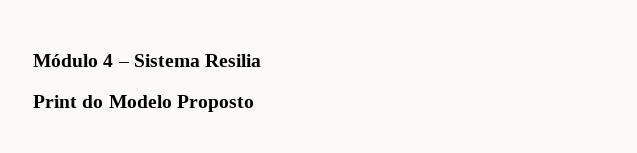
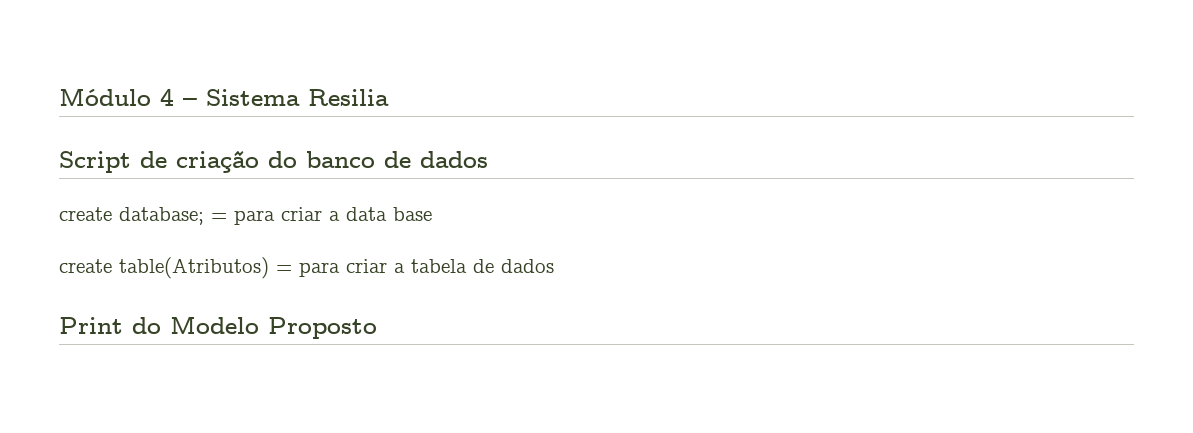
(262, 60) none -> [59,150,488,173] [59,207,432,225] [59,257,554,279] // Script de criação do banco de dados // create database; = para criar a data base // create table(Atributos) = para criar a tabela de dados

